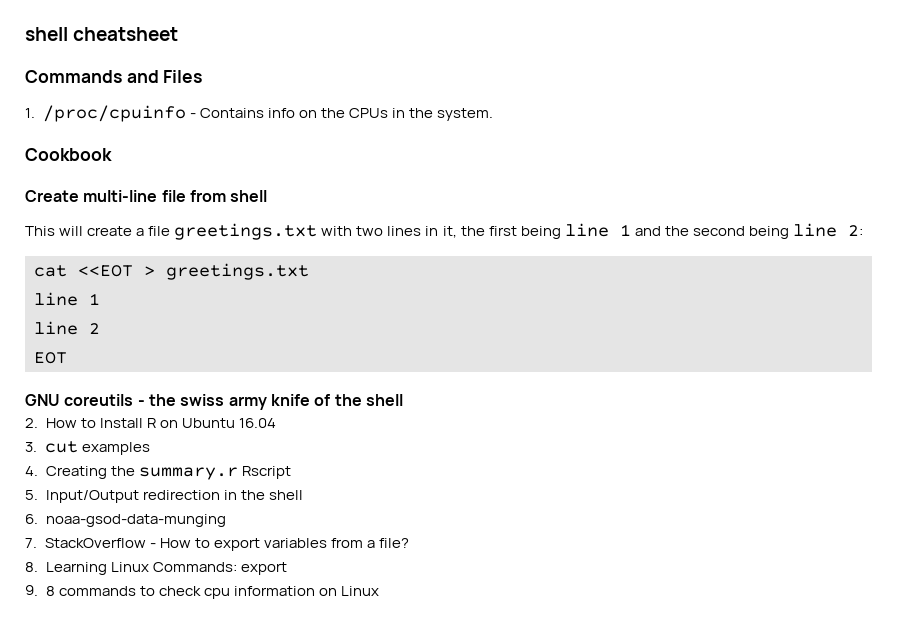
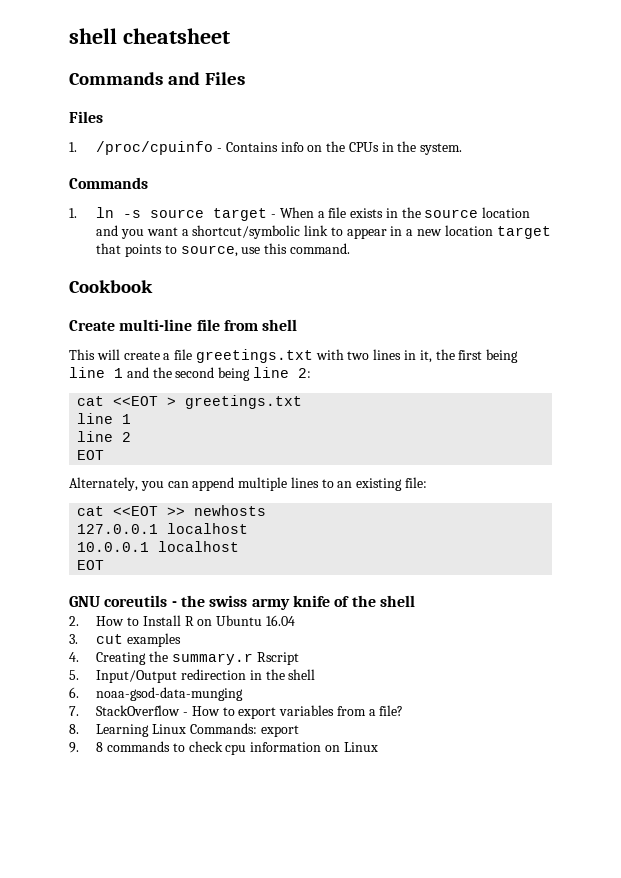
(203, 76) none -> [69,111,103,123] // Files
(493, 114) none -> [69,177,148,189] [69,207,531,221] [96,225,551,239] [96,243,350,257] // Commands // 1. ln -s source target - When a file exists in the source location and you want a shortcut/symbolic link to appear in a new location target that points to source, use this command.
(67, 358) none -> [69,477,428,491] [77,505,267,516] [77,523,249,534] [77,541,240,552] [77,560,105,570] // Alternately, you can append multiple lines to an existing file: // cat <<EOT >> newhosts // 127.0.0.1 localhost // 10.0.0.1 localhost // EOT

